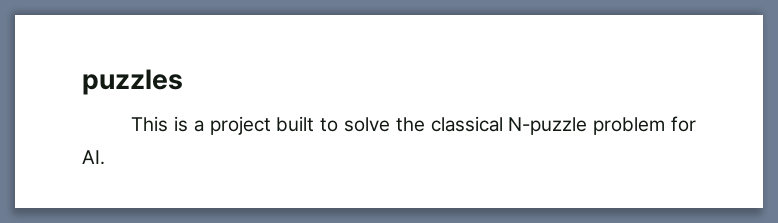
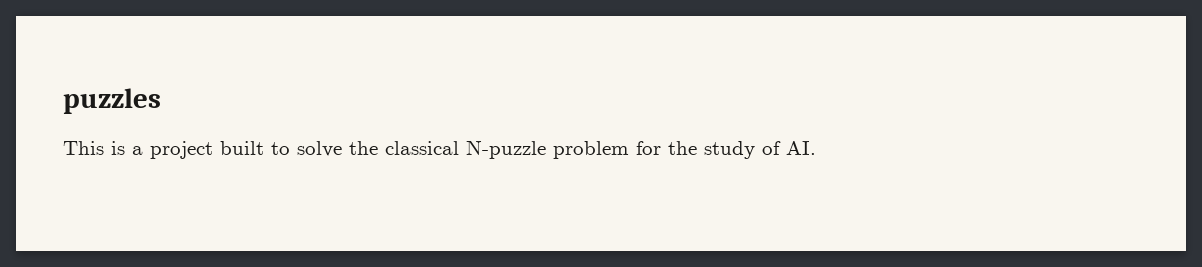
(697, 124) none -> [668,141,781,159] the study of

